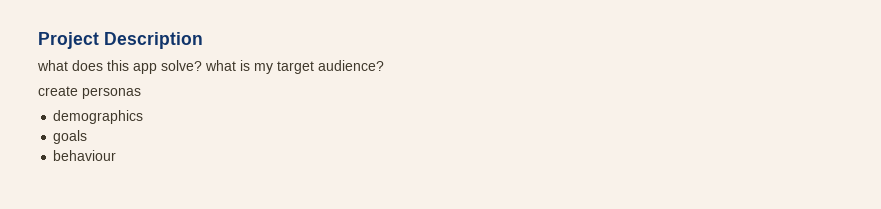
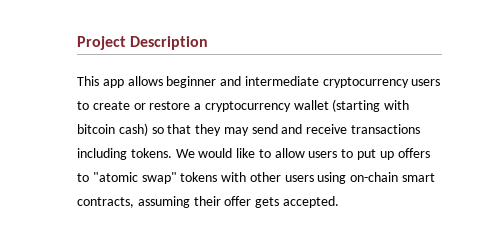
[37,60,384,74] [38,86,141,99] [53,110,144,124] [53,130,88,144] [53,150,117,161] what does this app solve? what is my target audience? // create personas // demographics // goals // behaviour -> [77,76,441,88] [77,99,410,112] [77,123,421,136] [77,148,430,160] [77,172,436,184] [77,196,339,208] This app allows beginner and intermediate cryptocurrency users to create or restore a cryptocurrency wallet (starting with bitcoin cash) so that they may send and receive transactions including tokens. We would like to allow users to put up offers to "atomic swap" tokens with other users using on-chain smart contracts, assuming their offer gets accepted.

